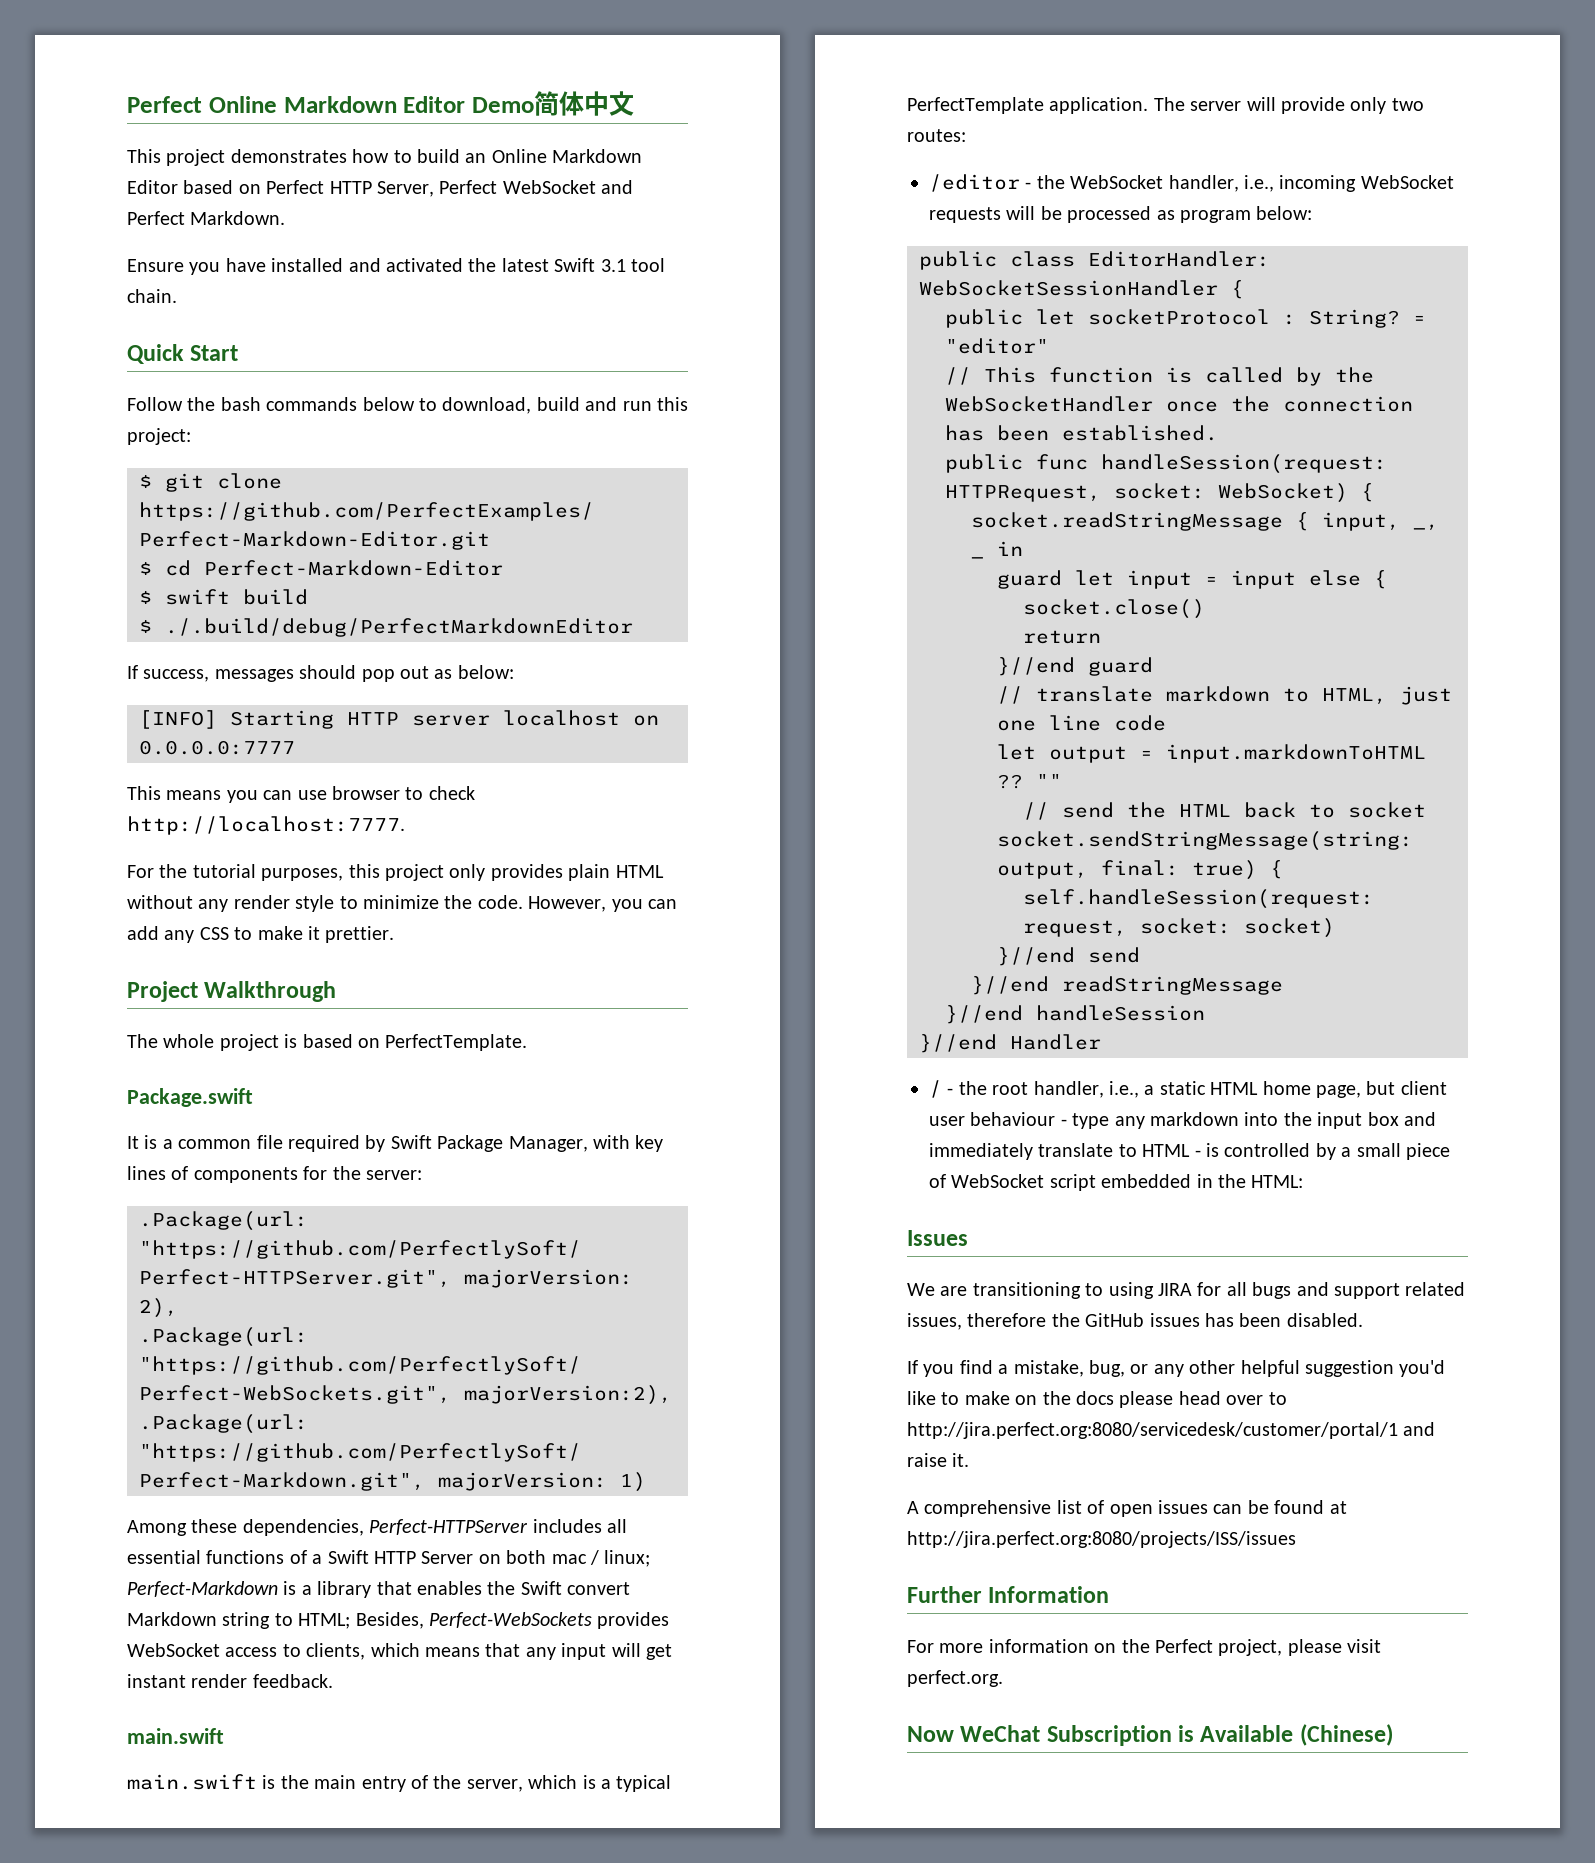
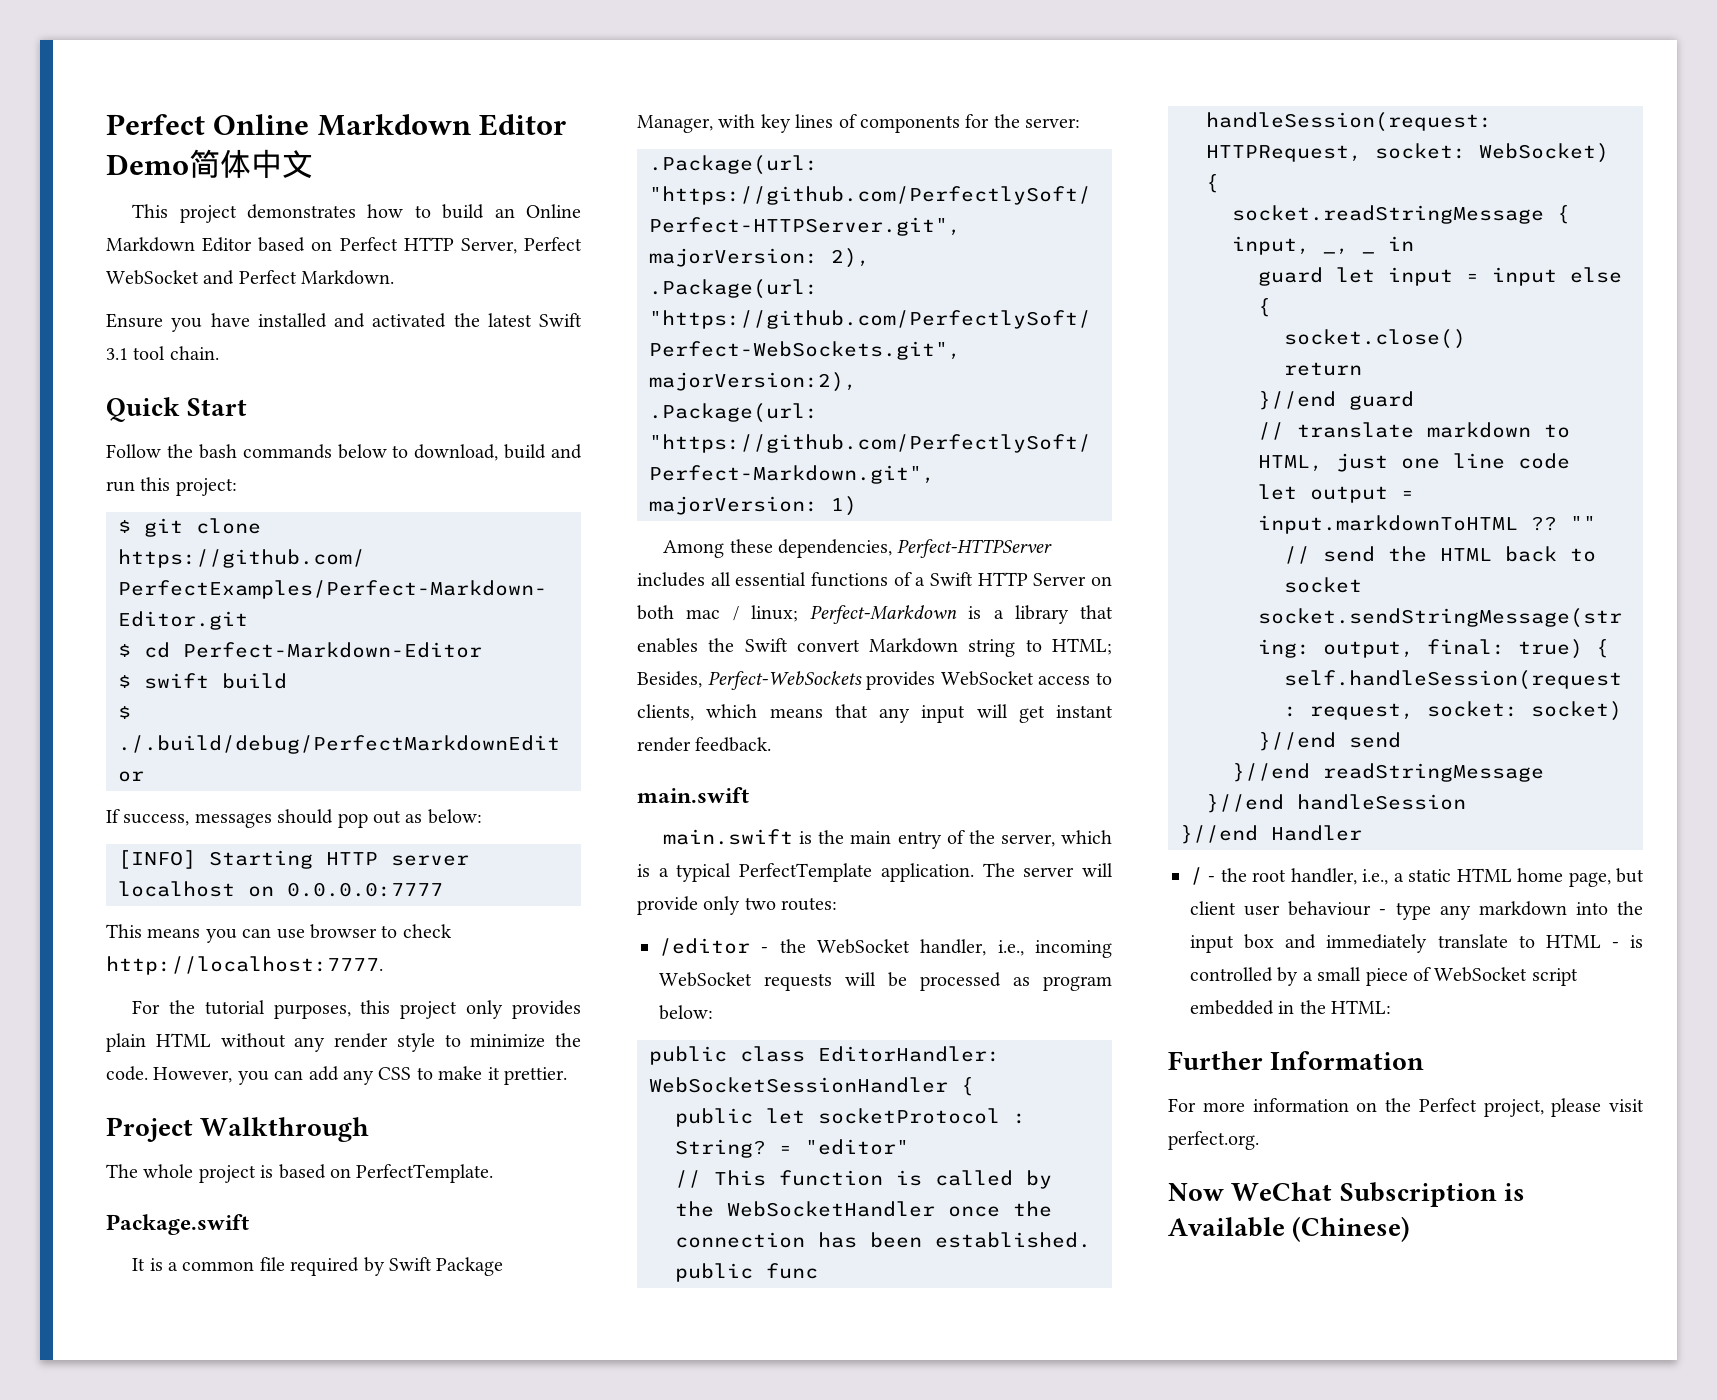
[907,1230,968,1246] [907,1282,1466,1299] [907,1313,1363,1330] [907,1360,1446,1377] [907,1391,1287,1408] [907,1422,1436,1439] [907,1453,970,1467] [907,1500,1347,1517] [907,1531,1296,1548] // Issues // We are transitioning to using JIRA for all bugs and support related issues, therefore the GitHub issues has been disabled. // If you find a mistake, bug, or any other helpful suggestion you'd like to make on the docs please head over to http://jira.perfect.org:8080/servicedesk/customer/portal/1 and raise it. // A comprehensive list of open issues can be found at http://jira.perfect.org:8080/projects/ISS/issues -> (1392, 1007) none

